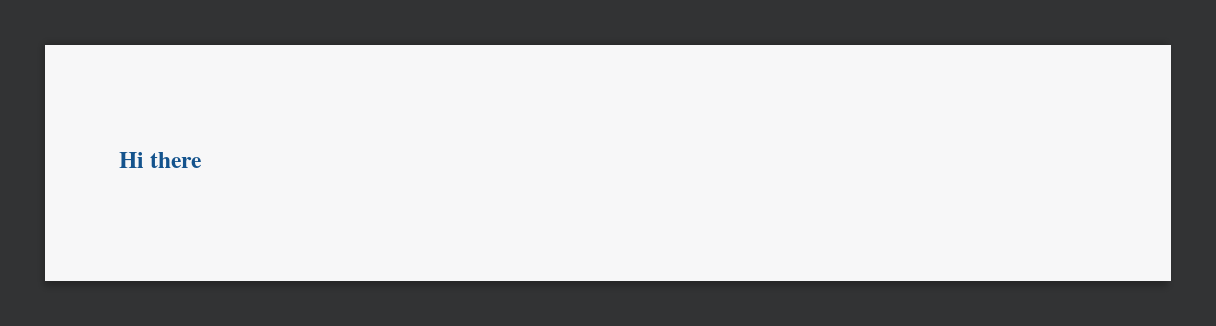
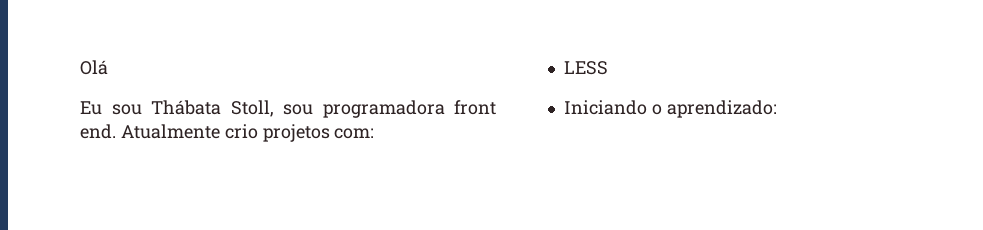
[119,152,203,168] Hi there -> [80,60,108,75] [80,100,496,118] [80,124,375,142] [563,61,608,75] [563,100,777,118] Olá // Eu sou Thábata Stoll, sou programadora front end. Atualmente crio projetos com: // LESS // Iniciando o aprendizado:

